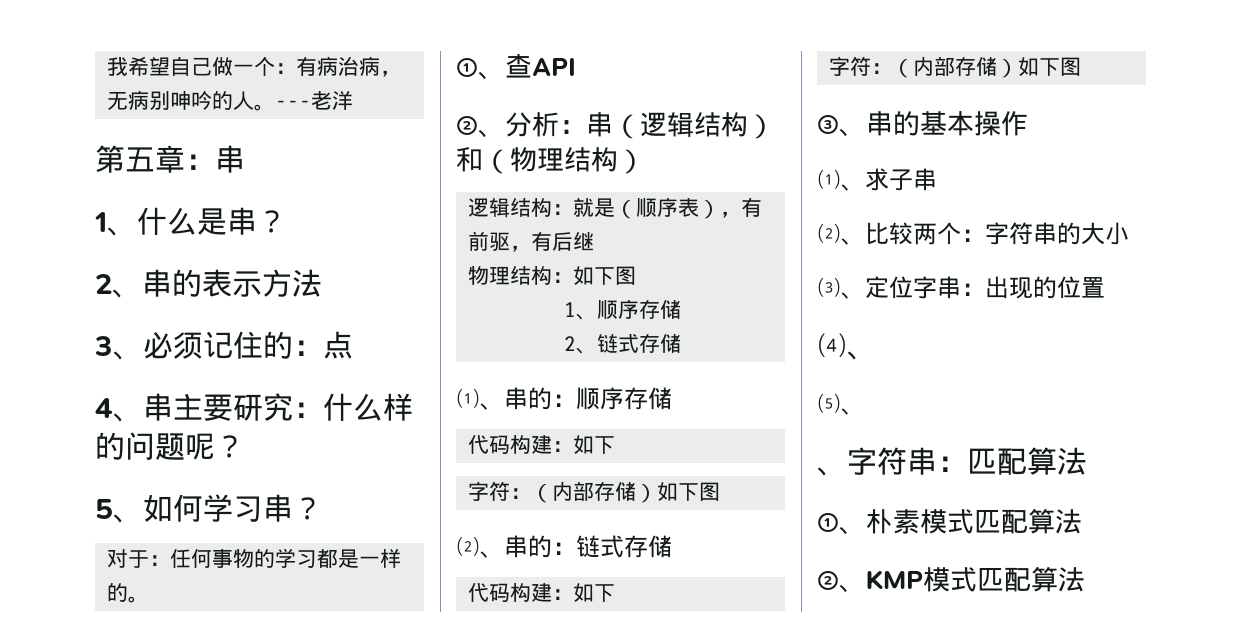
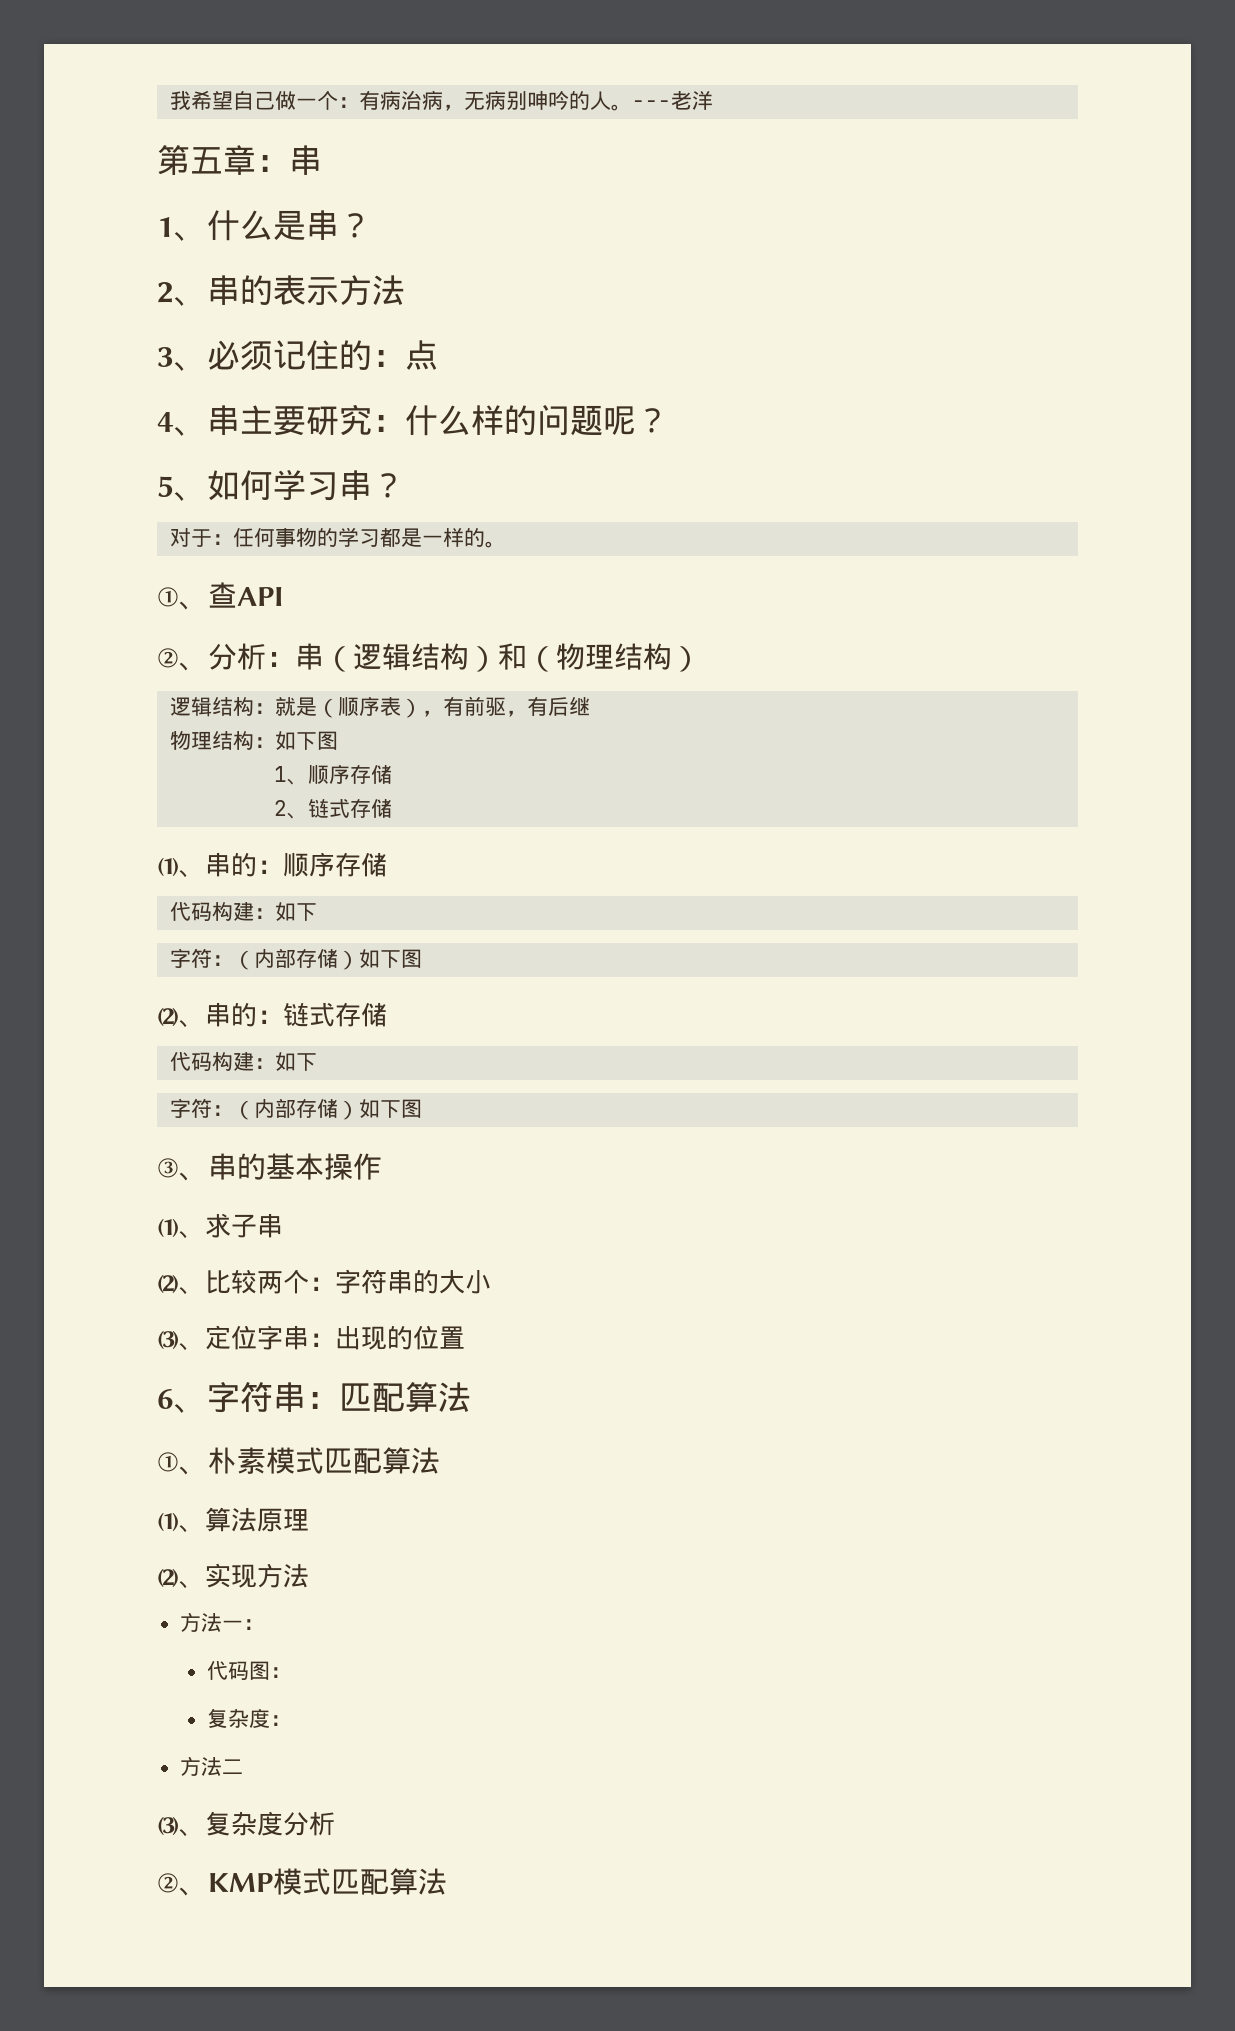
[817,333,877,360] [817,394,865,415] ⑷、 // ⑸、 // -> [157,1389,174,1409] 6
(1082, 521) none -> [157,1507,309,1533] [157,1563,309,1589] [180,1612,265,1632] [207,1661,292,1680] [207,1708,292,1728] [180,1756,244,1776] [157,1811,335,1837] // ⑴、算法原理 // ⑵、实现方法 // 方法一： // 代码图： // 复杂度： // 方法二 // ⑶、复杂度分析

